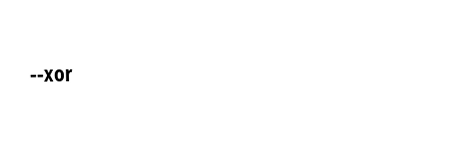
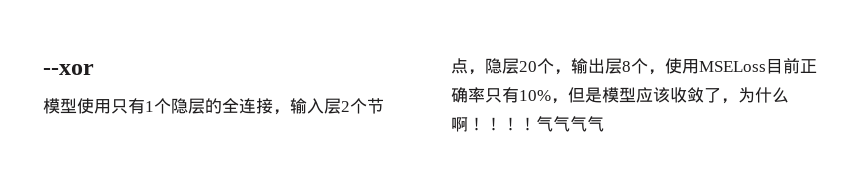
(73, 75) none -> [43,98,384,115] [451,58,817,75] [451,87,789,104] [451,116,604,132] // 模型使用只有1个隐层的全连接，输入层2个节点，隐层20个，输出层8个，使用MSELoss目前正确率只有10%，但是模型应该收敛了，为什么啊！！！！气气气气

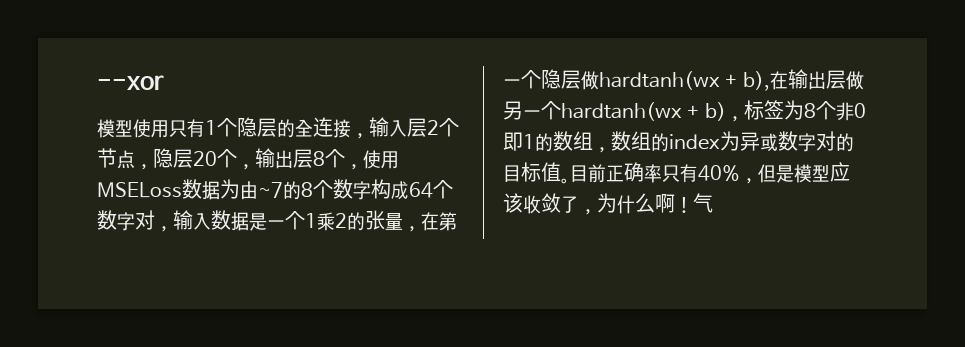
(766, 66) none -> [182,179,453,200] [97,210,457,232] [503,69,864,91] [503,100,866,122] [503,131,854,153] [503,162,570,184] 数据为由~7的8个数字构成64个数字对，输入数据是一个1乘2的张量，在第一个隐层做hardtanh(wx + b),在输出层做另一个hardtanh(wx + b)，标签为8个非0即1的数组，数组的index为异或数字对的目标值。
[519,90,551,101] 10% -> [698,165,740,181] 40%
[485,116,587,132] ！！！气气气 -> (693, 205) none

